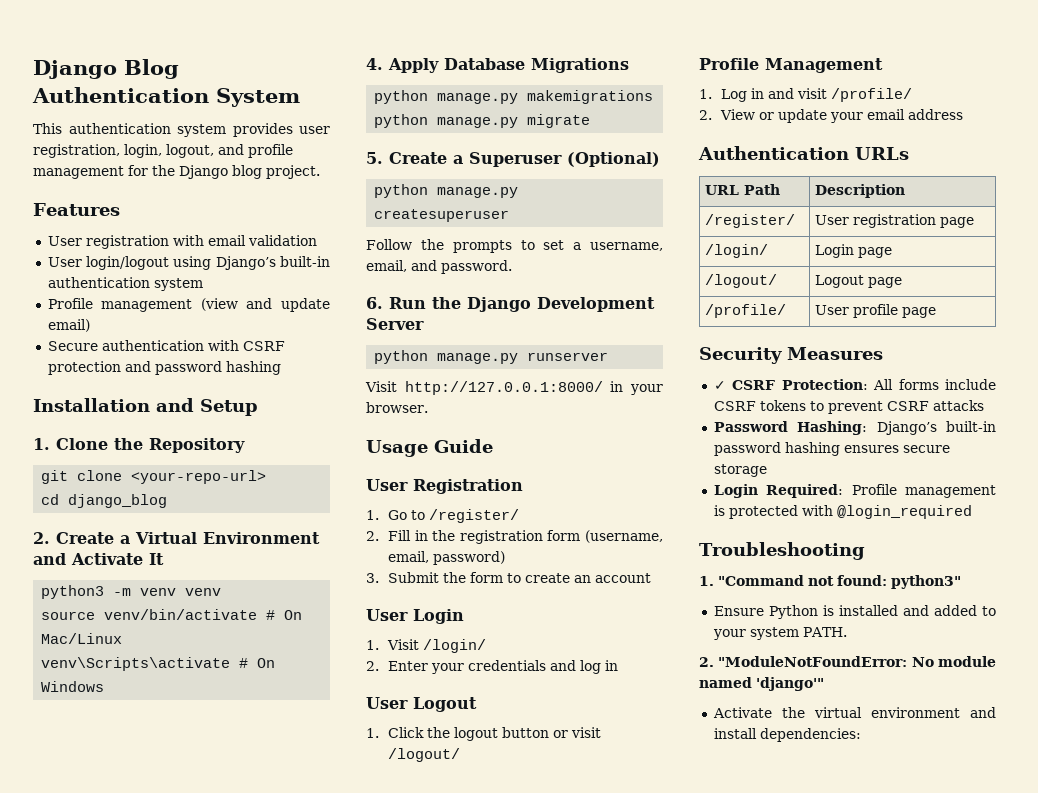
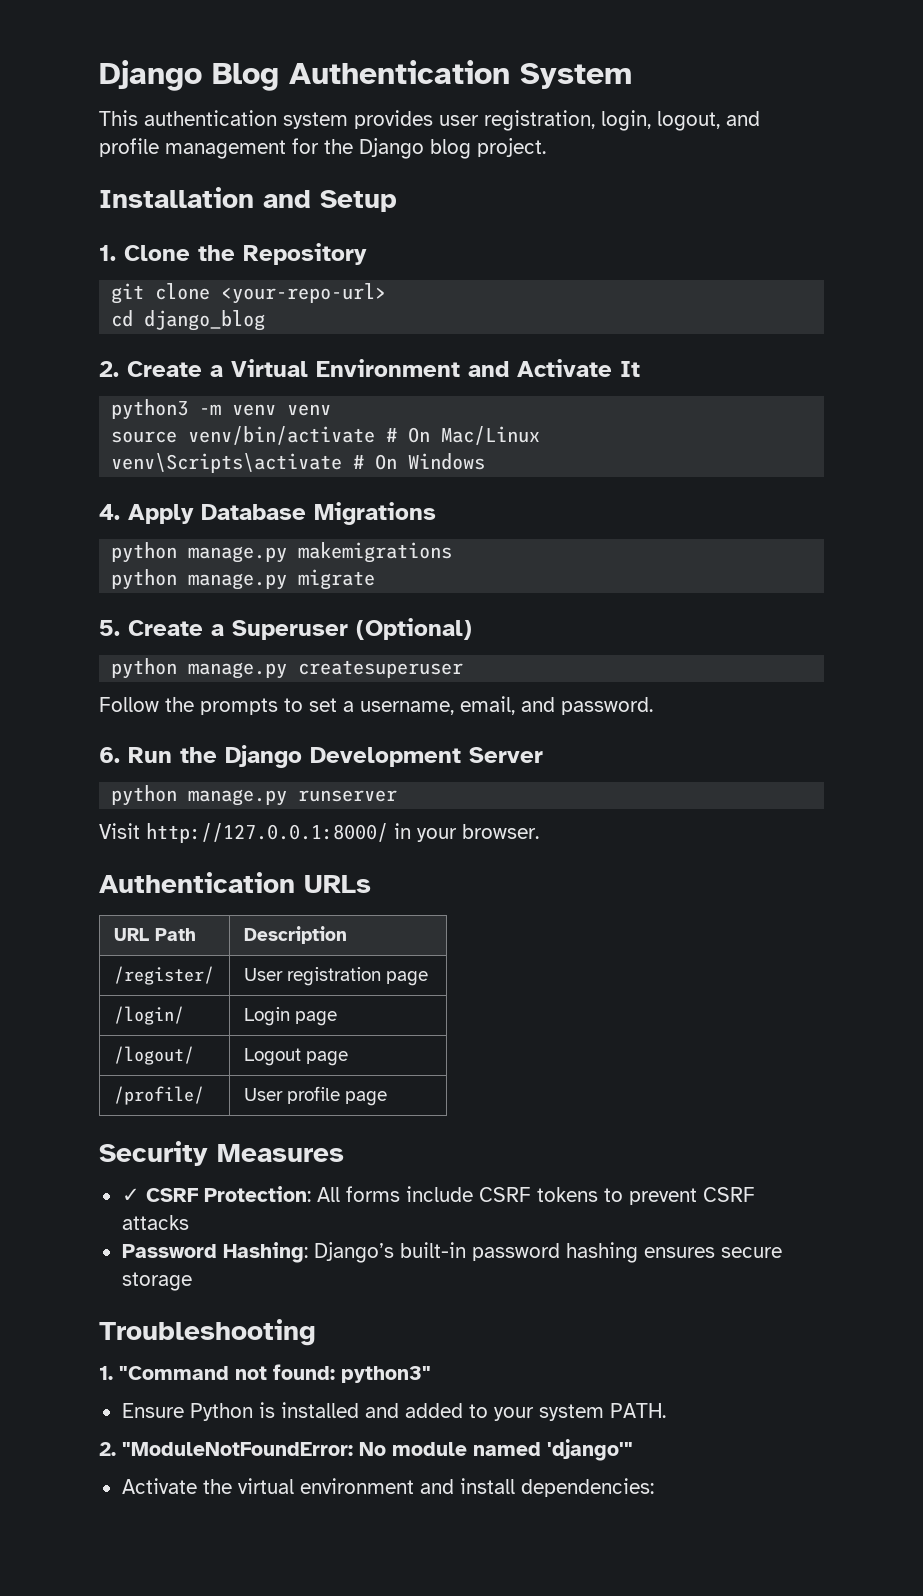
[33,203,120,216] [47,235,317,249] [47,256,330,270] [47,277,203,291] [47,298,330,312] [47,319,90,332] [47,340,285,351] [47,361,281,375] // Features // User registration with email validation // User login/logout using Django’s built-in authentication system // Profile management (view and update email) // Secure authentication with CSRF protection and password hashing -> (546, 147) none
[366,439,493,457] [366,479,523,494] [366,509,520,523] [366,530,663,544] [388,551,506,565] [366,572,652,583] [366,609,464,624] [366,639,487,653] [366,660,619,674] [366,697,477,712] [366,727,602,741] [388,748,461,762] [699,58,883,73] [699,88,913,102] [699,109,964,123] // Usage Guide // User Registration // 1. Go to /register/ // 2. Fill in the registration form (username, email, password) // 3. Submit the form to create an account // User Login // 1. Visit /login/ // 2. Enter your credentials and log in // User Logout // 1. Click the logout button or visit /logout/ // Profile Management // 1. Log in and visit /profile/ // 2. View or update your email address -> (539, 831) none
[713,484,996,498] [713,505,972,519] // Login Required: Profile management is protected with @login_required -> (192, 1281) none

